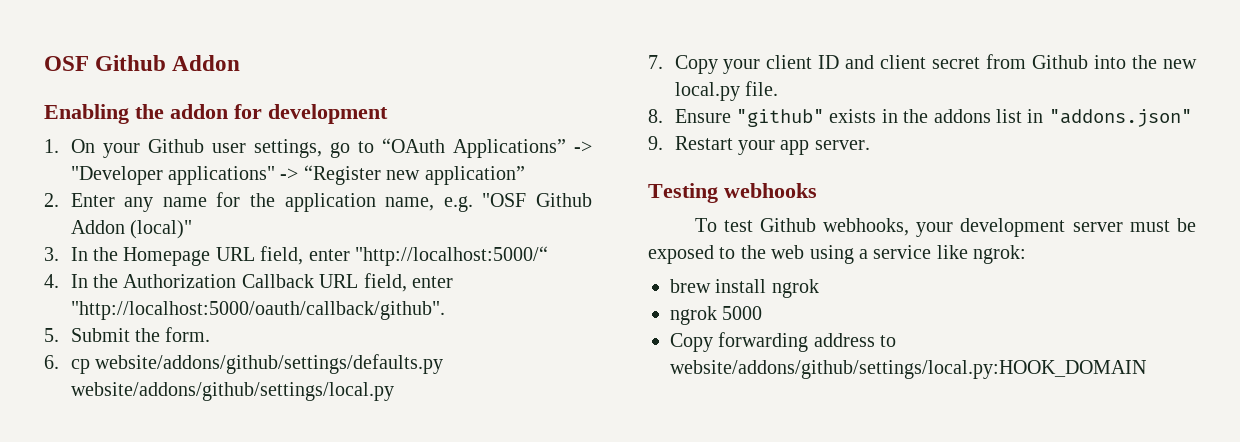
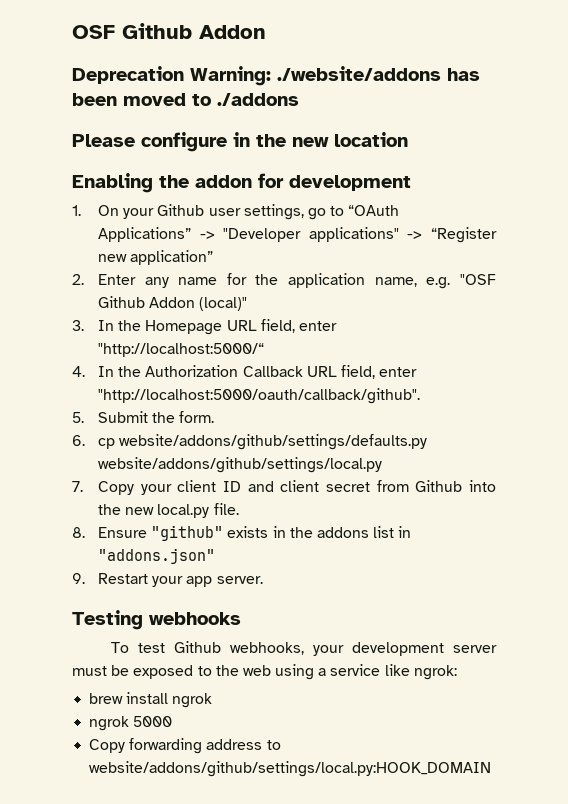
(241, 63) none -> [72,66,480,86] [72,93,299,106] [72,132,408,152] // Deprecation Warning: ./website/addons has been moved to ./addons // Please configure in the new location

